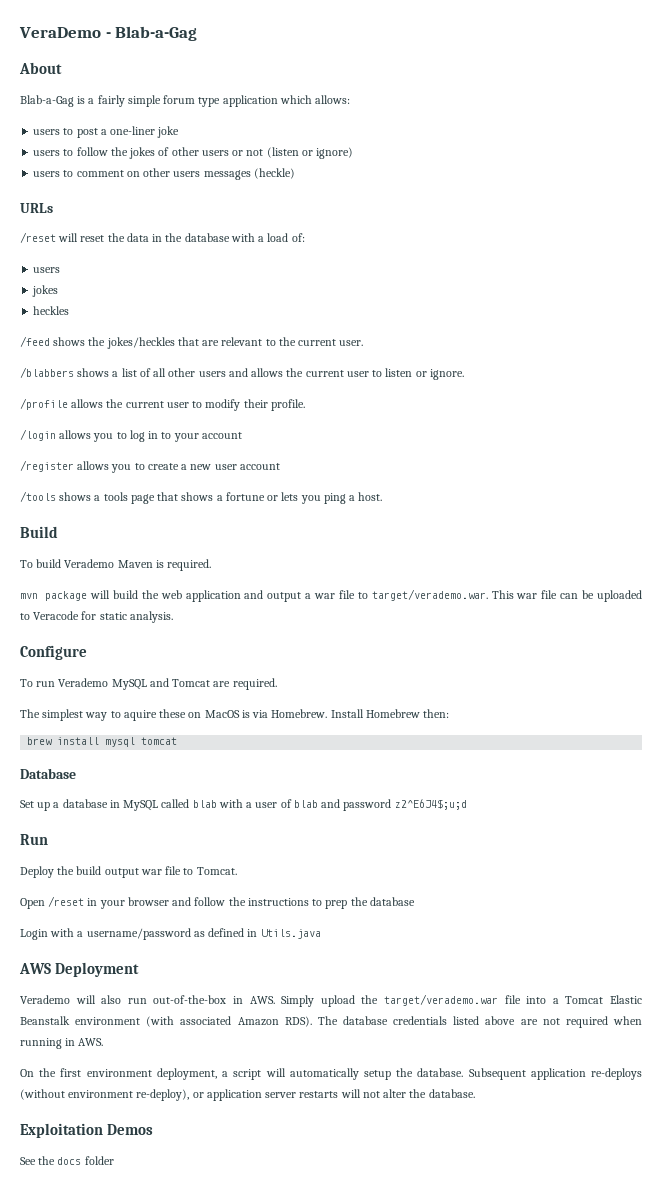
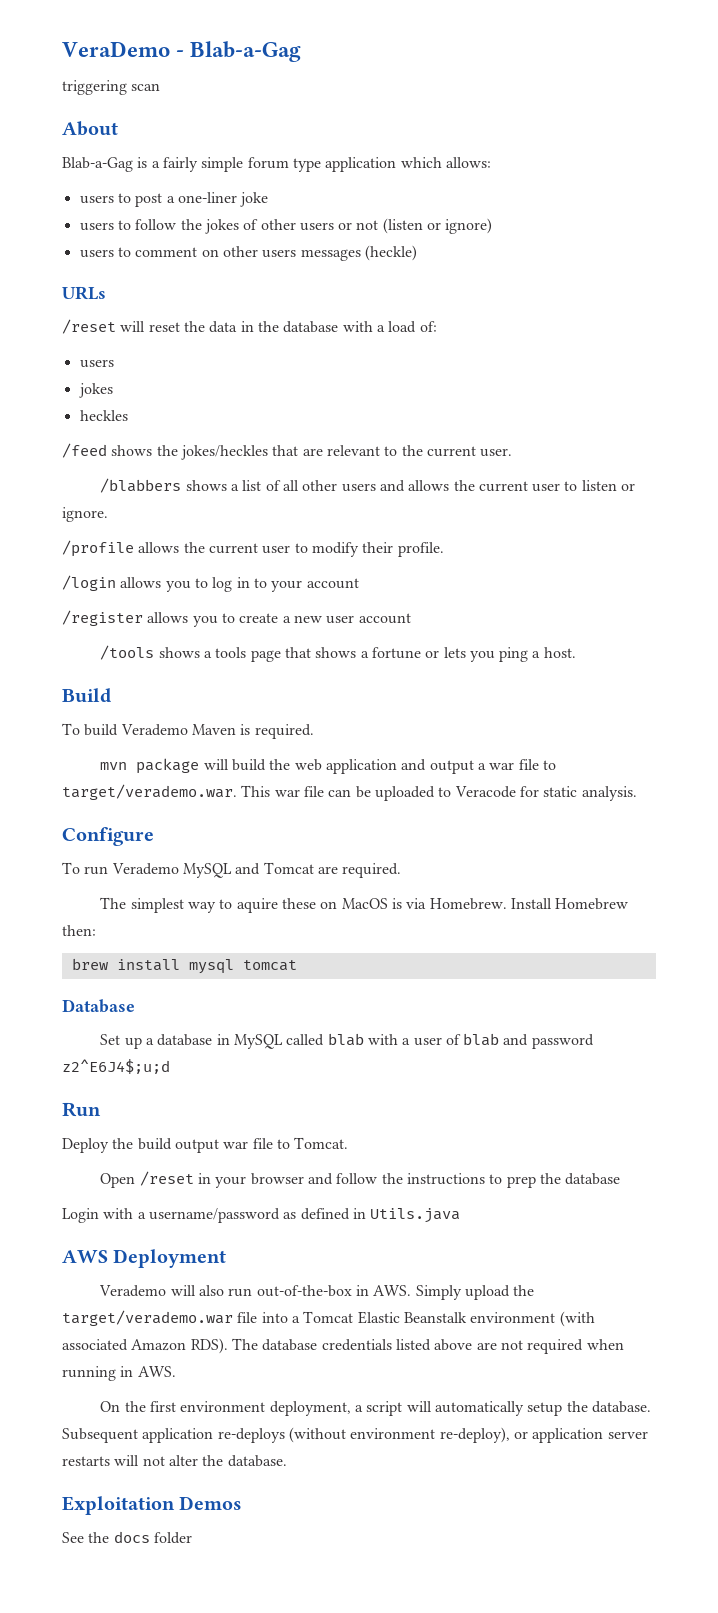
(198, 33) none -> [62,80,161,95] // triggering scan

